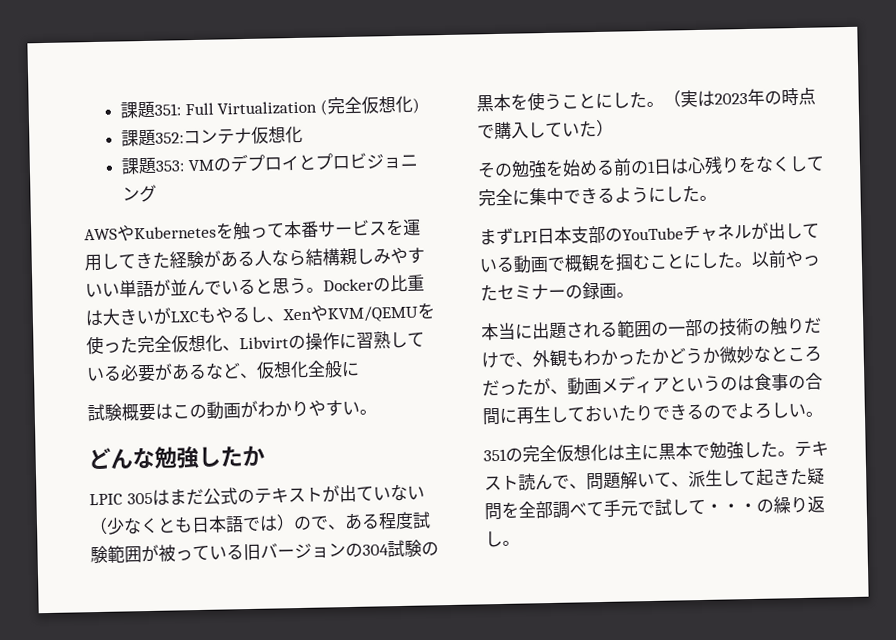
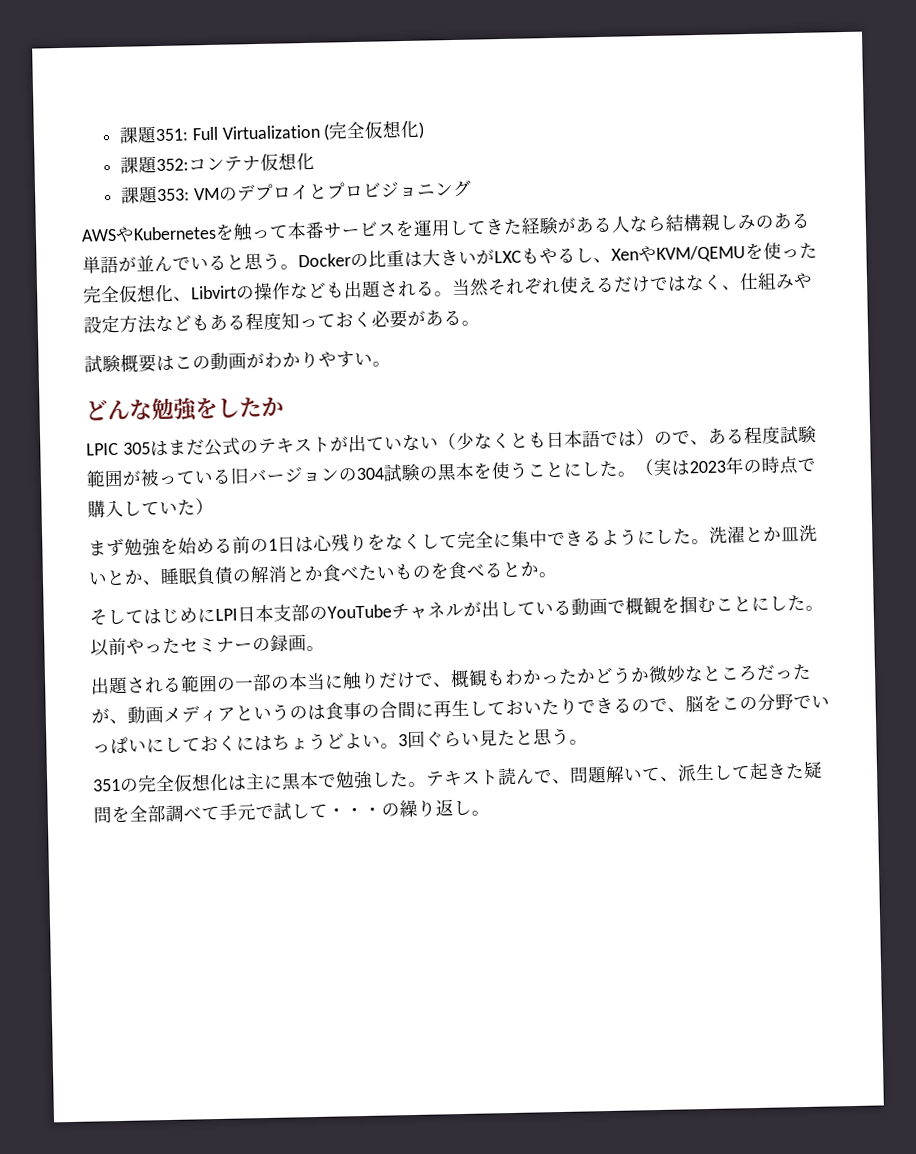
[390,246,425,265] [85,282,120,298] やすいい -> [755,212,810,230] のある
[339,331,425,350] [86,360,360,383] に習熟している必要があるなど、仮想化全般に -> [289,272,813,300] [83,309,480,334] なども出題される。当然それぞれ使えるだけではなく、仕組みや設定方法などもある程度知っておく必要がある。
(199, 457) none -> [195,397,218,420] を
[477,162,513,179] その -> [88,538,125,557] まず
[479,227,514,246] // まず -> [709,524,818,544] [88,561,558,586] [89,607,216,626] 洗濯とか皿洗いとか、睡眠負債の解消とか食べたいものを食べるとか。 // そしてはじめに
[481,322,533,341] 本当に -> (325, 648) none
[719,317,771,337] 技術の -> [288,672,344,691] 本当に
[532,349,550,368] 外 -> [450,668,470,689] 概
[737,402,806,419] よろしい -> [667,693,830,713] [92,727,570,755] 、脳をこの分野でいっぱいにしておくにはちょうどよい。3回ぐらい見たと思う

